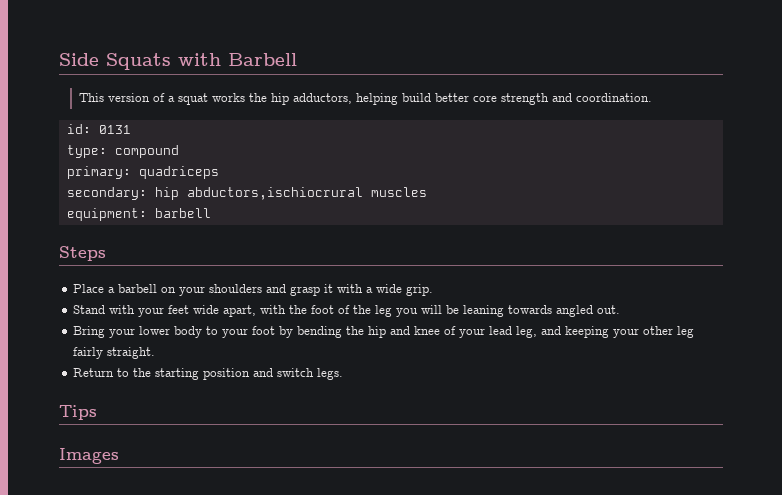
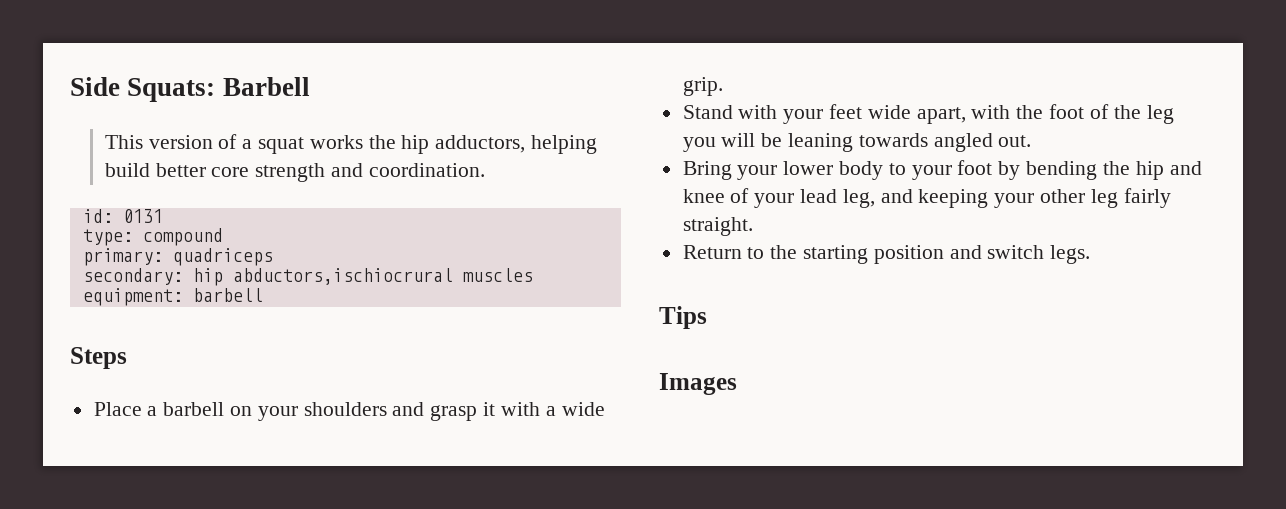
[106,53,221,70] Squats with -> [127,78,216,102] Squats:

